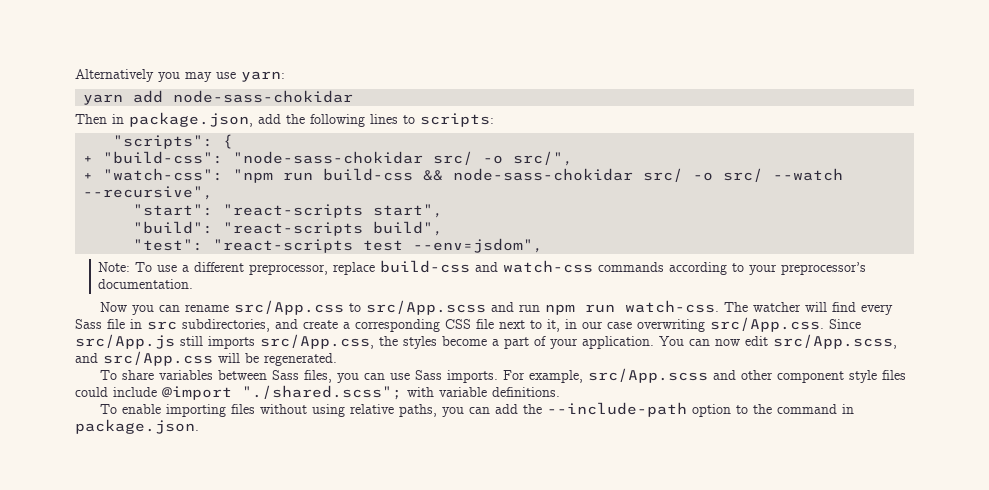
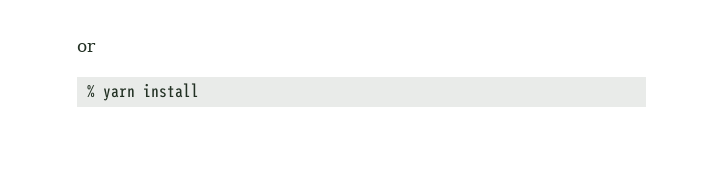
[75,69,285,82] [83,90,354,105] [75,112,494,127] [113,134,234,149] [83,151,574,166] [83,168,844,183] [83,186,214,200] [133,204,444,218] [133,221,444,236] [133,238,544,253] [98,260,867,275] [98,279,194,289] [99,300,893,315] [75,317,861,332] [75,334,897,349] [75,351,337,366] [99,368,906,383] [75,385,560,400] [99,402,854,417] [75,419,199,434] Alternatively you may use yarn: // yarn add node-sass-chokidar // Then in package.json, add the following lines to scripts: // "scripts": { // + "build-css": "node-sass-chokidar src/ -o src/", // + "watch-css": "npm run build-css && node-sass-chokidar src/ -o src/ --watch --recursive", // "start": "react-scripts start", // "build": "react-scripts build", // "test": "react-scripts test --env=jsdom", // Note: To use a different preprocessor, replace build-css and watch-css commands according to your preprocessor’s documentation. // Now you can rename src/App.css to src/App.scss and run npm run watch-css. The watcher will find every Sass file in src subdirectories, and create a corresponding CSS file next to it, in our case overwriting src/App.css. Since src/App.js still imports src/App.css, the styles become a part of your application. You can now edit src/App.scss, and src/App.css will be regenerated. // To share variables between Sass files, you can use Sass imports. For example, src/App.scss and other component style files could include @import "./shared.scss"; with variable definitions. // To enable importing files without using relative paths, you can add the --include-path option to the command in package.json. -> [77,43,96,52] [86,83,199,101] or // % yarn install

